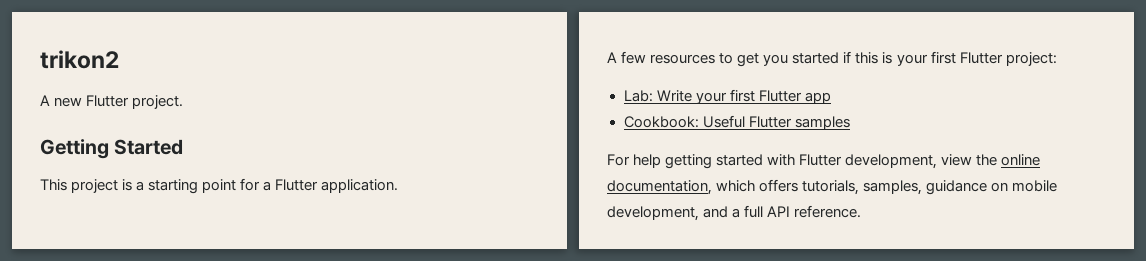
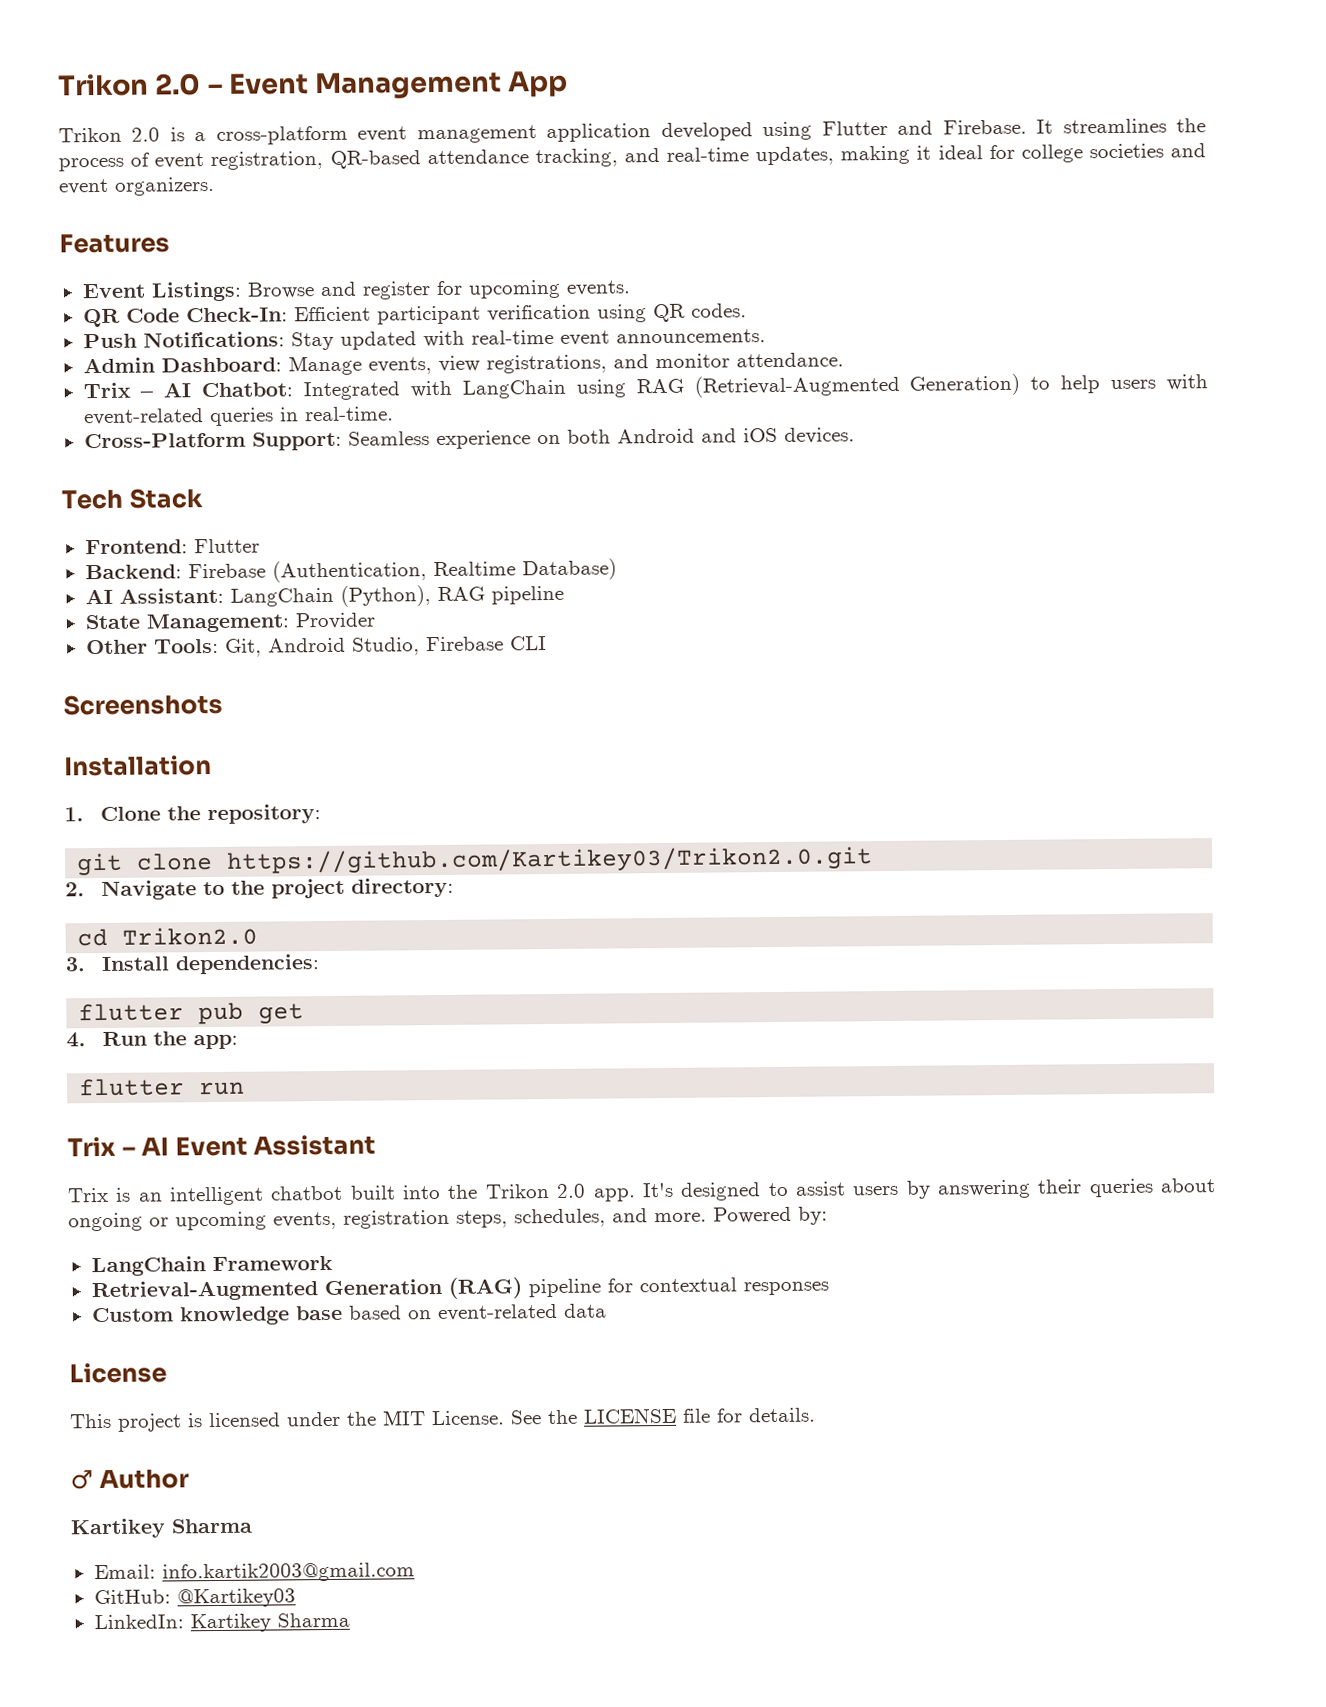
[40,50,119,69] [40,95,184,109] [40,139,184,159] [40,178,399,194] [607,51,1057,67] [623,89,831,104] [623,115,850,130] [607,154,1041,169] [607,179,1058,195] [607,205,862,221] trikon2 // A new Flutter project. // Getting Started // This project is a starting point for a Flutter application. // A few resources to get you started if this is your first Flutter project: // Lab: Write your first Flutter app // Cookbook: Useful Flutter samples // For help getting started with Flutter development, view the online documentation, which offers tutorials, samples, guidance on mobile development, and a full API reference. -> [58,70,569,100] [58,118,1207,145] [58,143,1206,172] [58,176,215,196] [59,233,170,254] [81,279,631,302] [82,303,747,328] [82,329,766,351] [82,352,844,376] [82,373,1208,401] [83,406,394,427] [83,427,855,451] [61,488,203,510] [84,538,260,555] [84,558,617,583] [84,585,564,607] [84,612,375,633] [85,636,547,657] [63,693,223,716] [64,755,212,777] [64,804,322,825] [76,846,874,876] [65,877,455,901] [77,926,259,947] [65,954,321,975] [78,1002,305,1025] [66,1031,239,1050] [78,1078,246,1097] [67,1134,377,1157] [67,1178,1217,1206] [68,1206,828,1232] [90,1255,333,1277] [90,1277,829,1302] [91,1303,607,1326] [69,1362,167,1384] [69,1407,816,1432] [70,1469,190,1490] [70,1518,253,1539] [93,1562,415,1583] [93,1588,296,1608] [93,1612,350,1633] Trikon 2.0 – Event Management App // Trikon 2.0 is a cross-platform event management application developed using Flutter and Firebase. It streamlines the process of event registration, QR-based attendance tracking, and real-time updates, making it ideal for college societies and event organizers. // Features // Event Listings: Browse and register for upcoming events. // QR Code Check-In: Efficient participant verification using QR codes. // Push Notifications: Stay updated with real-time event announcements. // Admin Dashboard: Manage events, view registrations, and monitor attendance. // Trix – AI Chatbot: Integrated with LangChain using RAG (Retrieval-Augmented Generation) to help users with event-related queries in real-time. // Cross-Platform Support: Seamless experience on both Android and iOS devices. // Tech Stack // Frontend: Flutter // Backend: Firebase (Authentication, Realtime Database) // AI Assistant: LangChain (Python), RAG pipeline // State Management: Provider // Other Tools: Git, Android Studio, Firebase CLI // Screenshots // Installation // 1. Clone the repository: // git clone https://github.com/Kartikey03/Trikon2.0.git // 2. Navigate to the project directory: // cd Trikon2.0 // 3. Install dependencies: // flutter pub get // 4. Run the app: // flutter run // Trix – AI Event Assistant // Trix is an intelligent chatbot built into the Trikon 2.0 app. It's designed to assist users by answering their queries about ongoing or upcoming events, registration steps, schedules, and more. Powered by: // LangChain Framework // Retrieval-Augmented Generation (RAG) pipeline for contextual responses // Custom knowledge base based on event-related data // License // This project is licensed under the MIT License. See the LICENSE file for details. // ♂ Author // Kartikey Sharma // Email: info.kartik2003@gmail.com // GitHub: @Kartikey03 // LinkedIn: Kartikey Sharma

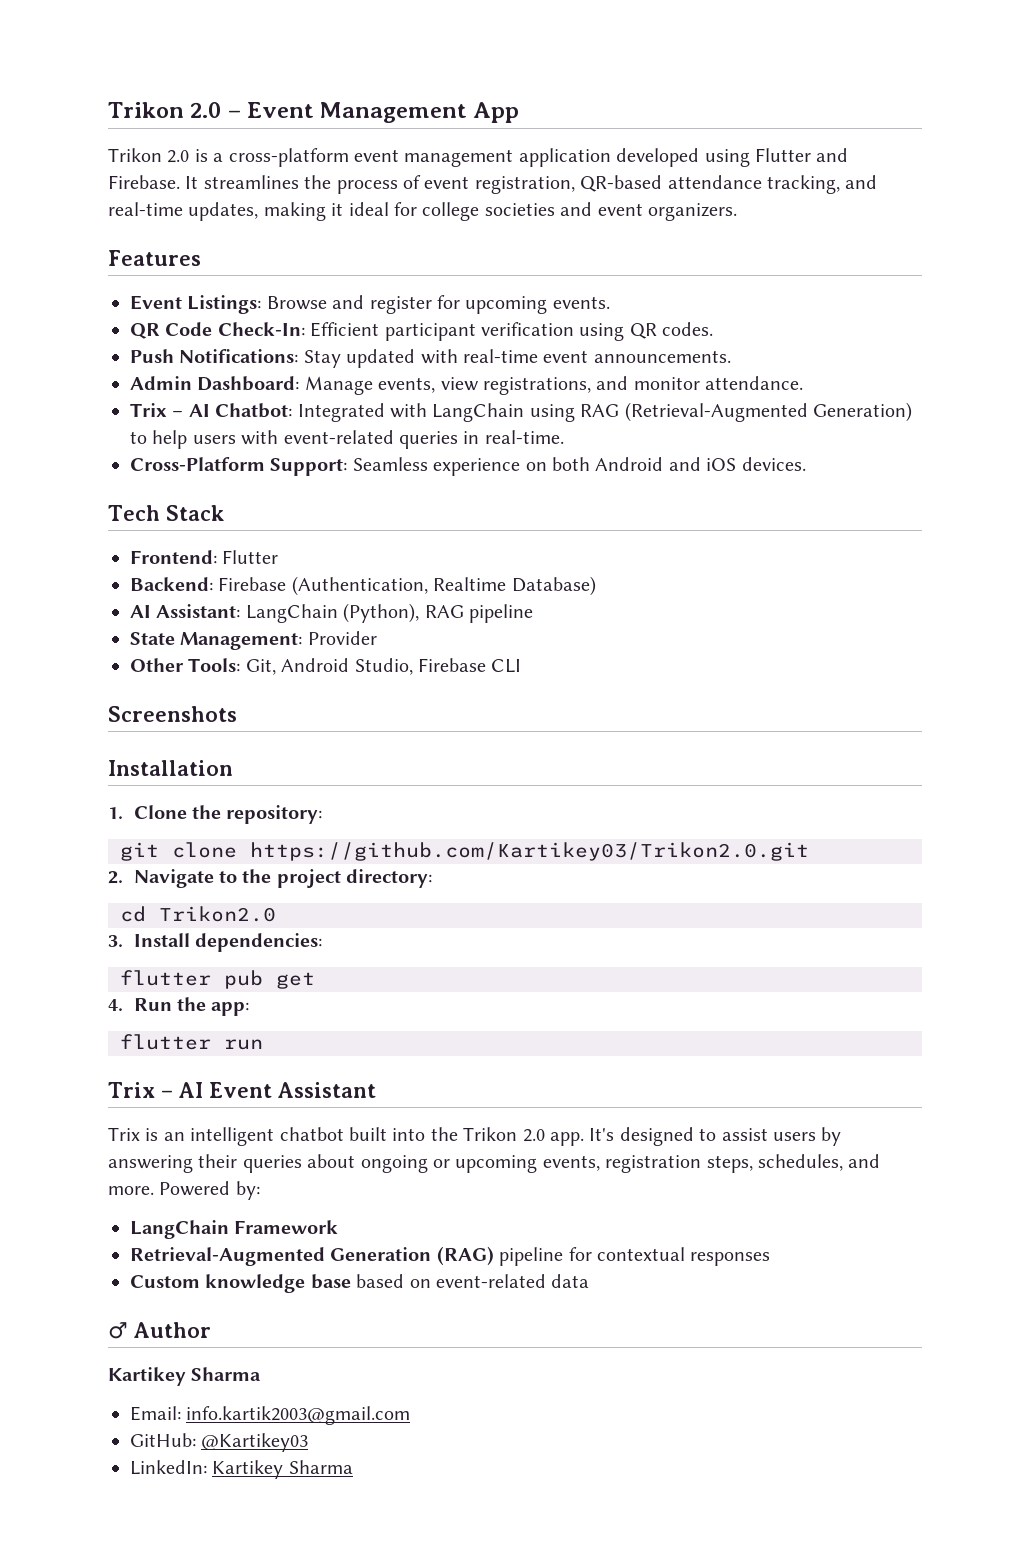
[69,1362,167,1384] [69,1407,816,1432] // License // This project is licensed under the MIT License. See the LICENSE file for details. -> (590, 1281) none

